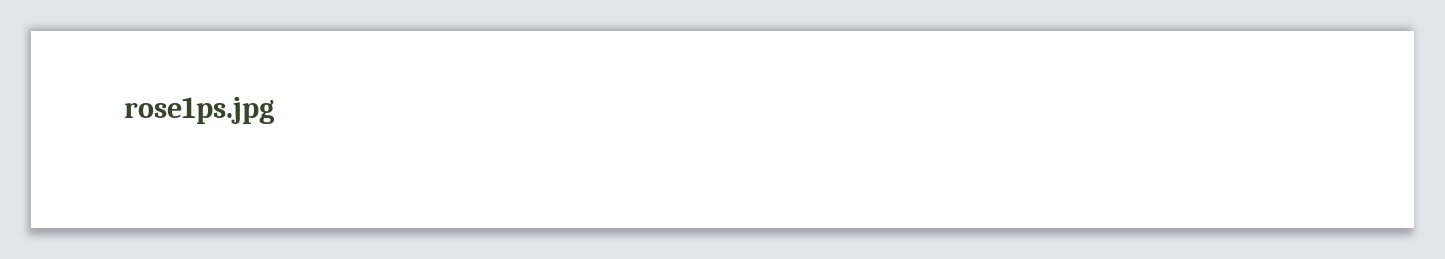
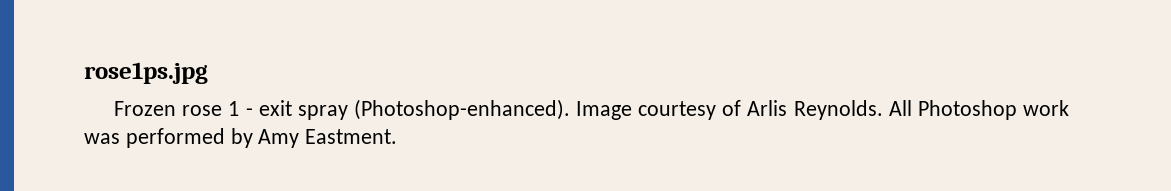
(274, 110) none -> [114,99,1069,120] [84,128,398,148] // Frozen rose 1 - exit spray (Photoshop-enhanced). Image courtesy of Arlis Reynolds. All Photoshop work was performed by Amy Eastment.

